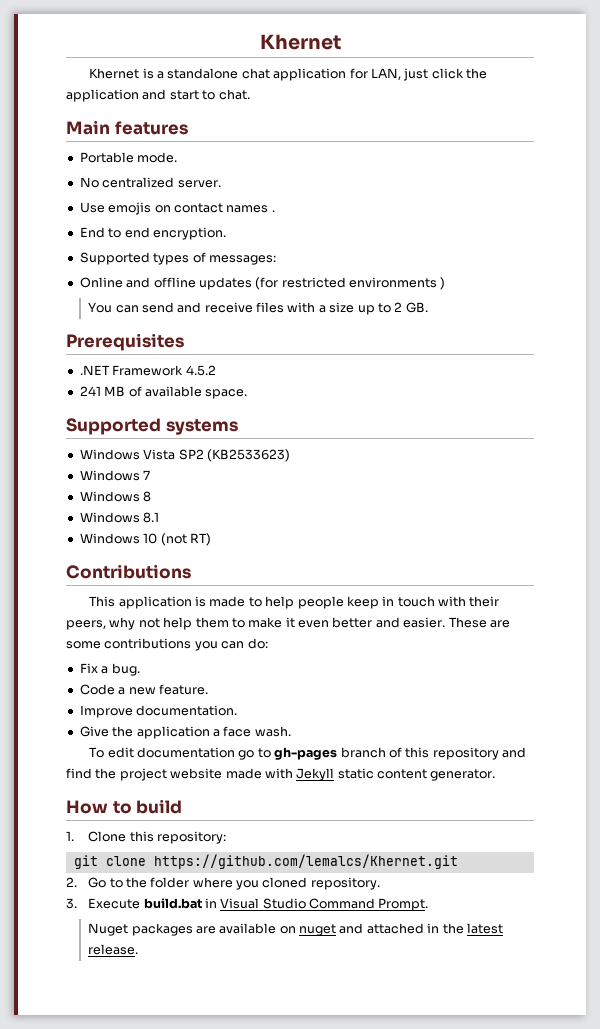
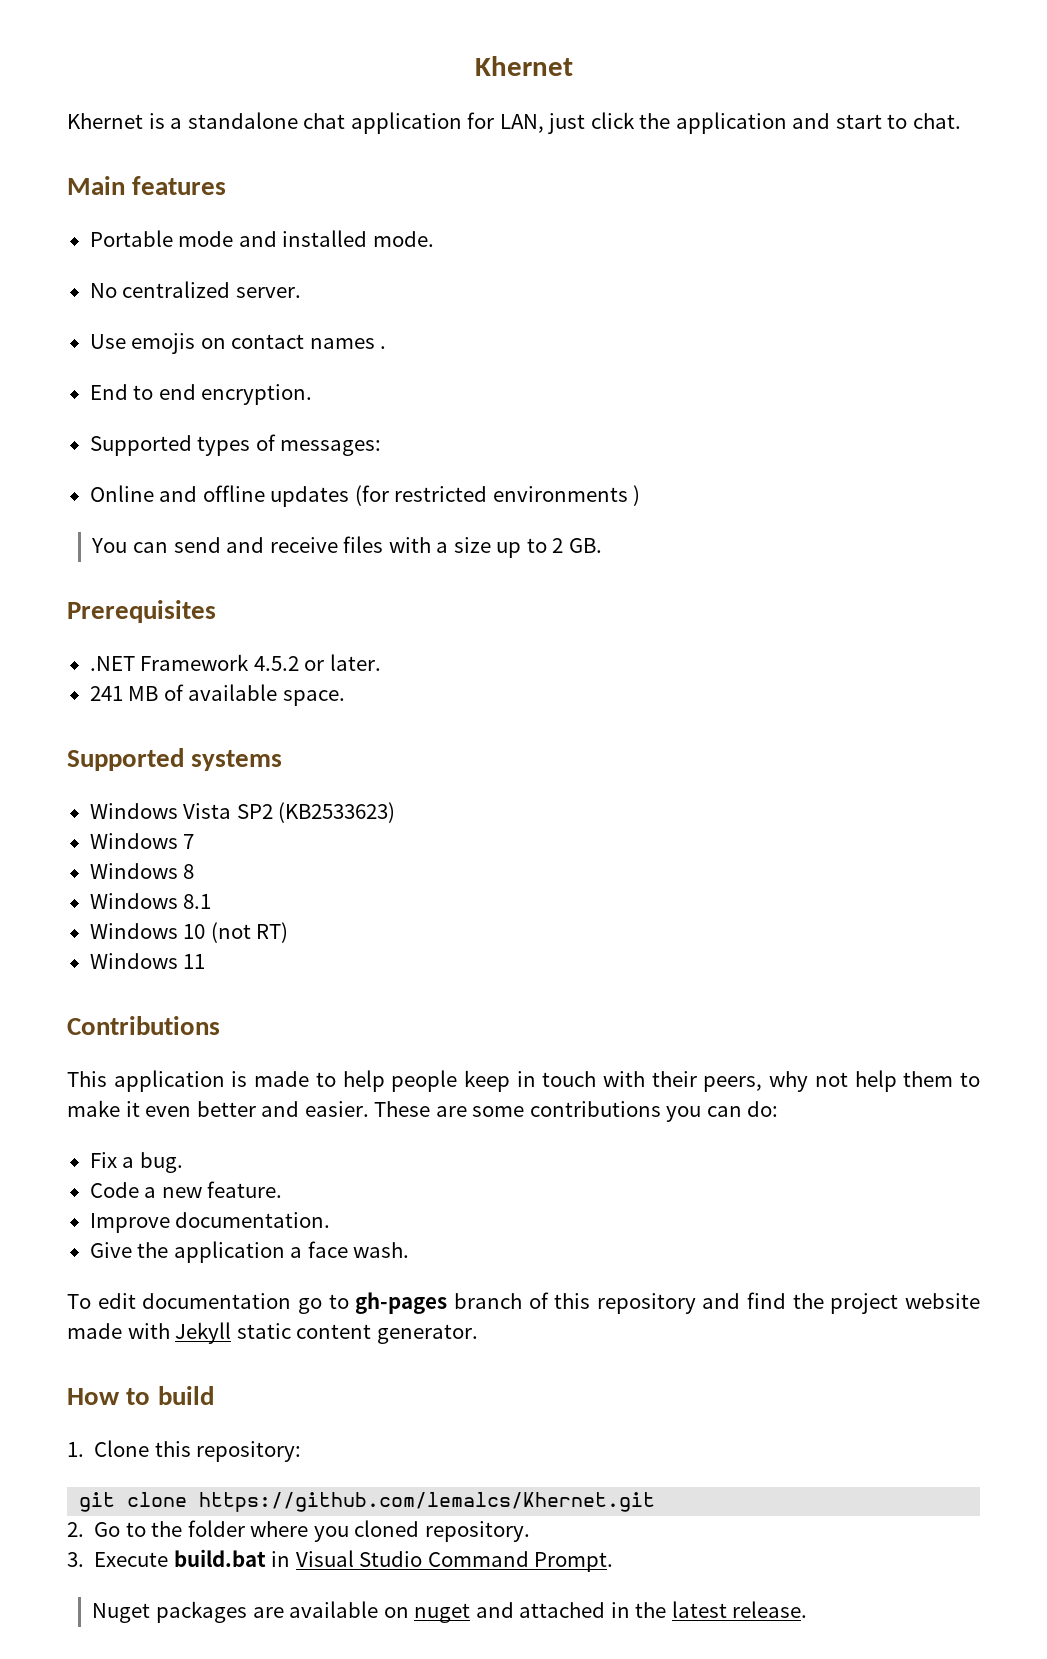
(134, 157) none -> [178,230,368,247] mode and installed
(216, 370) none -> [304,654,381,671] or later.
(211, 539) none -> [89,953,206,969] // Windows 11

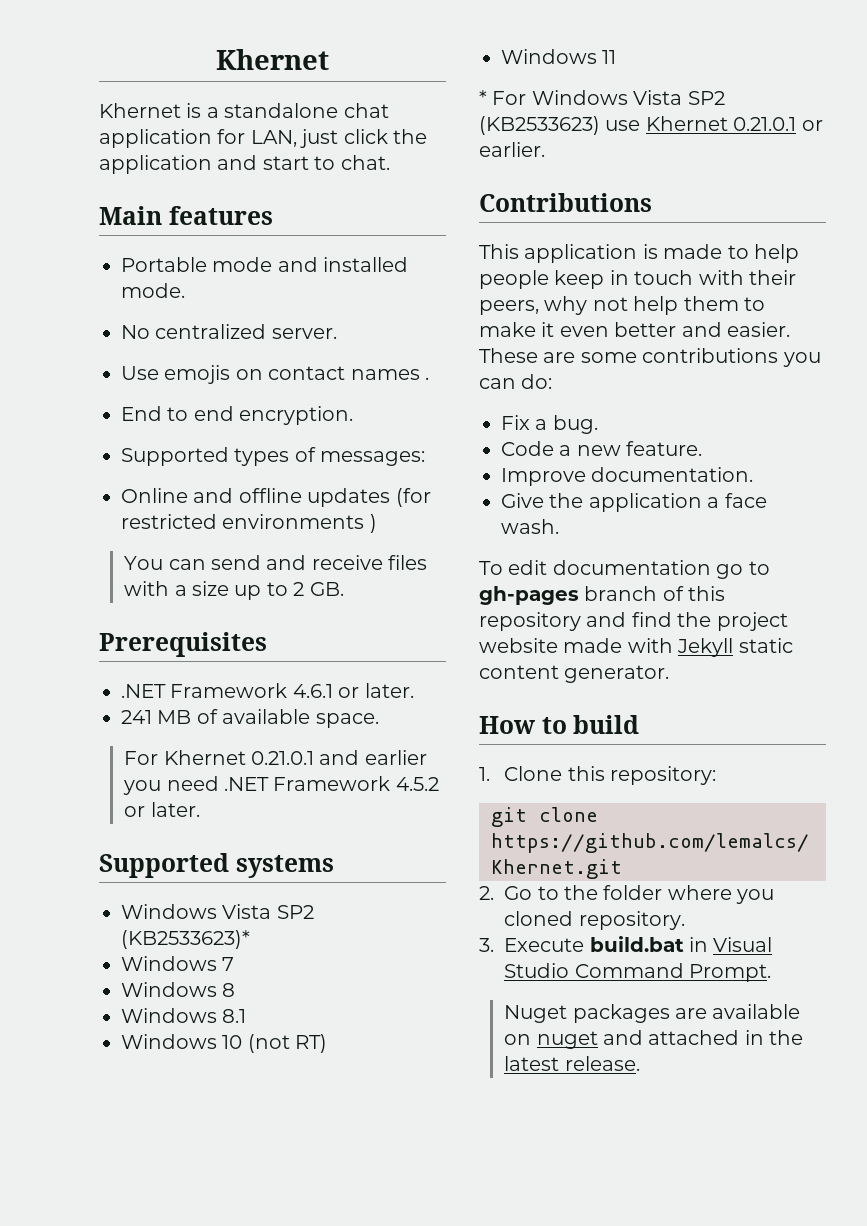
[253,656,299,671] 4.5.2 -> [292,684,333,698] 4.6.1
(345, 698) none -> [124,750,427,765] [123,776,439,795] [124,802,200,817] // For Khernet 0.21.0.1 and earlier you need .NET Framework 4.5.2 or later.
[278,802,396,823] (KB2533623) -> [121,930,250,949] (KB2533623)*
(206, 961) none -> [479,90,725,105] [479,116,823,135] [479,142,545,157] // * For Windows Vista SP2 (KB2533623) use Khernet 0.21.0.1 or earlier.

